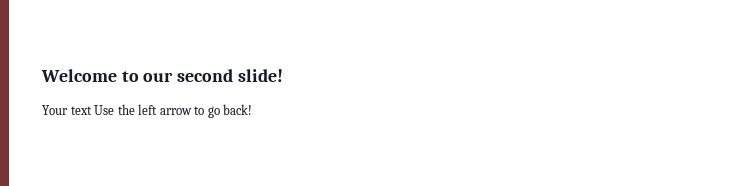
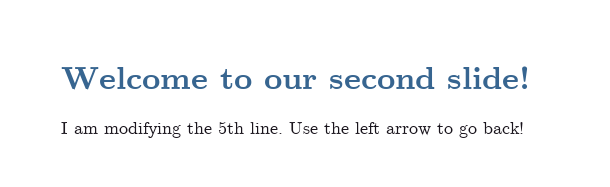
[42,105,92,115] Your text -> [61,121,283,138] I am modifying the 5th line.

